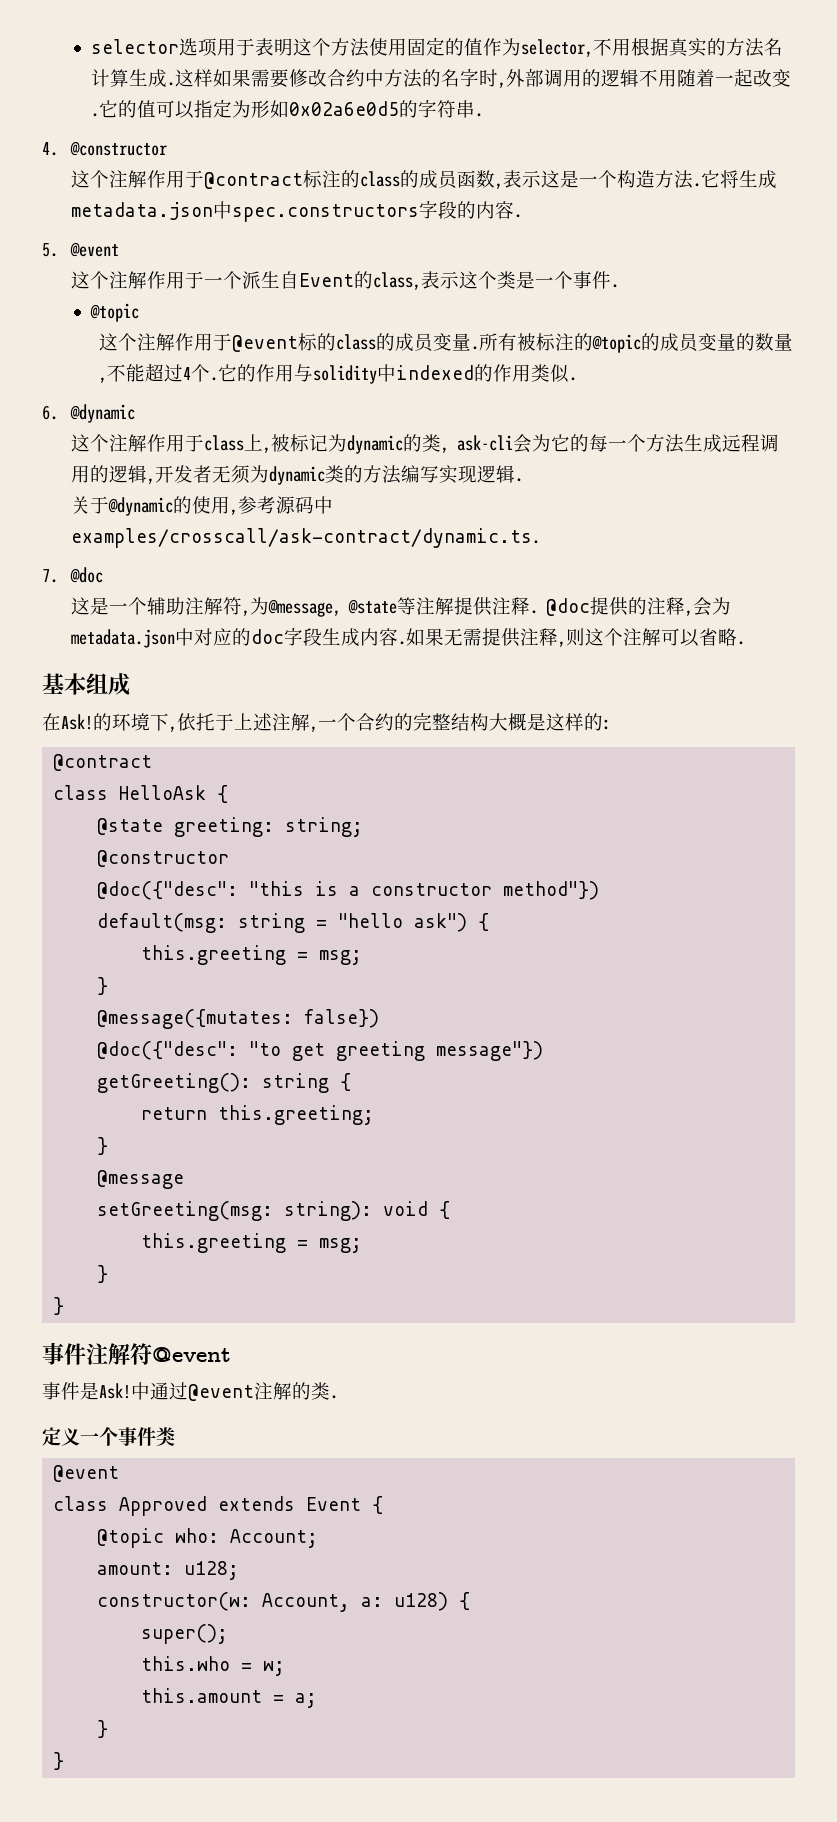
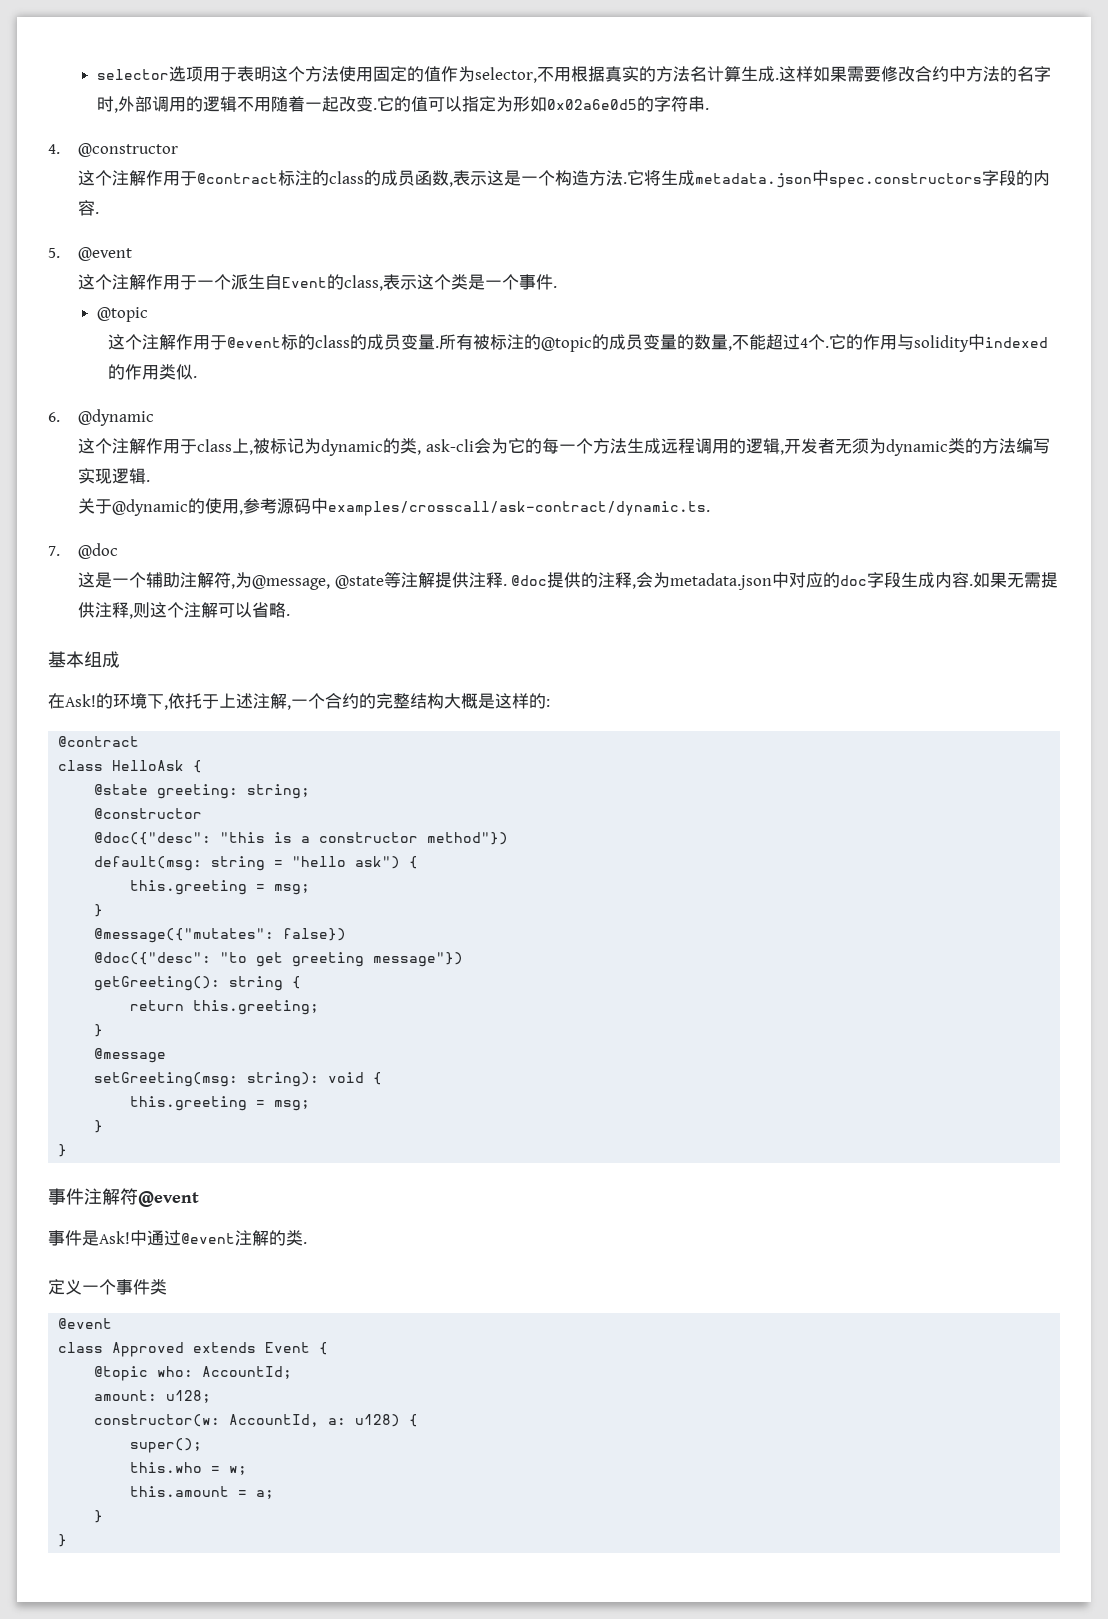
[97,1009,294,1029] @message({mutates: -> [94,928,275,943] @message({"mutates":
[230,1529,319,1548] Account; -> [202,1366,293,1379] AccountId;
[262,1593,351,1612] Account, -> [229,1414,320,1427] AccountId,

